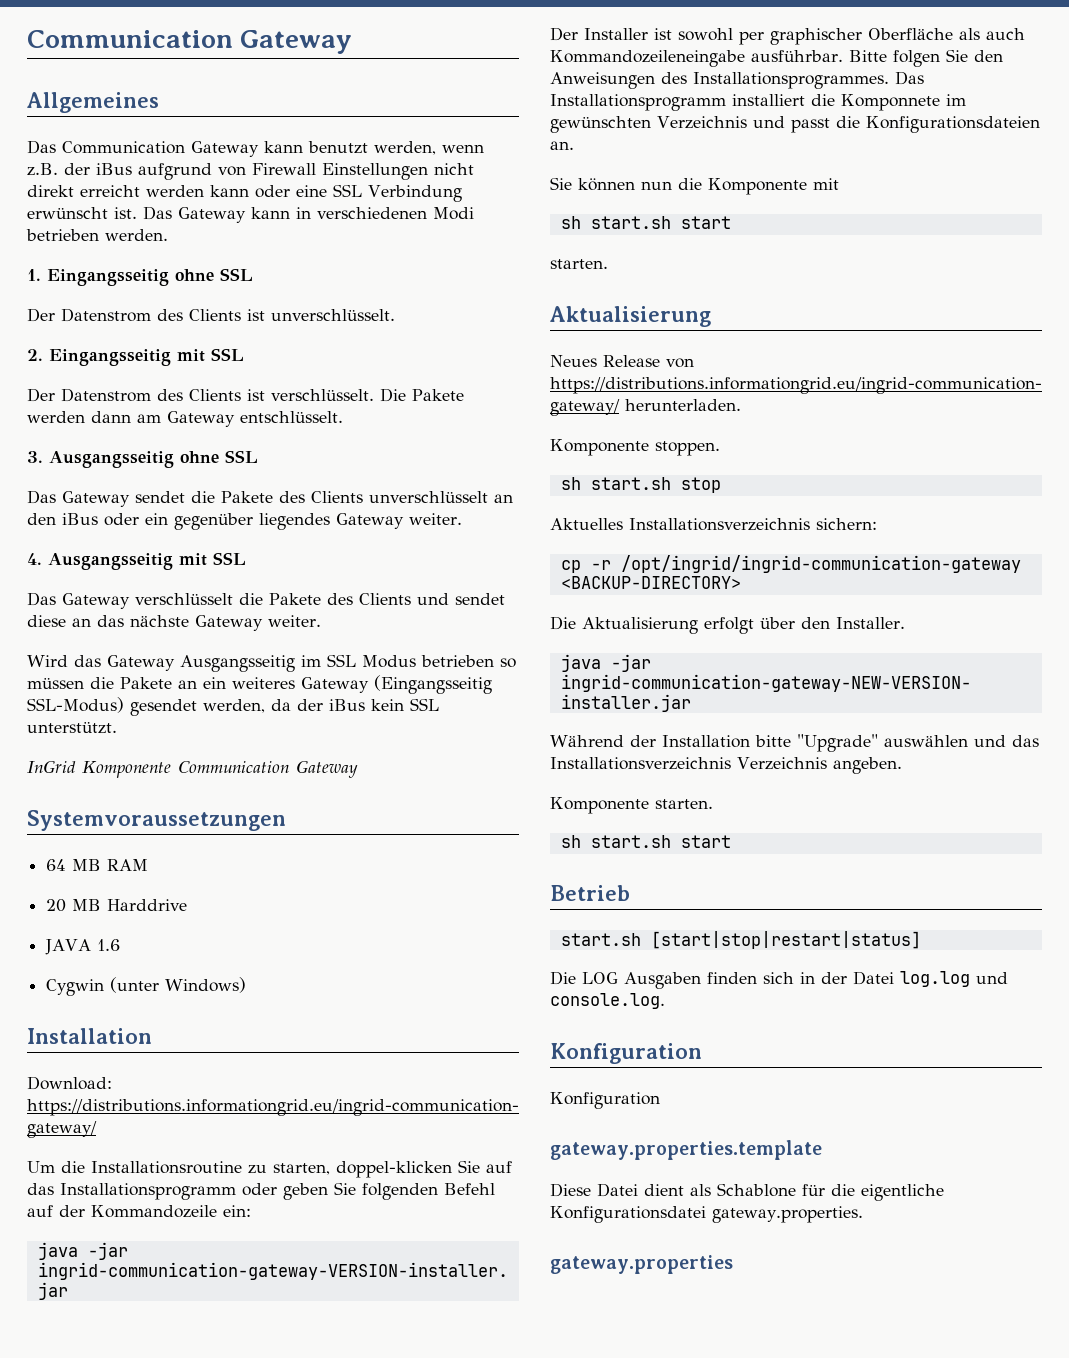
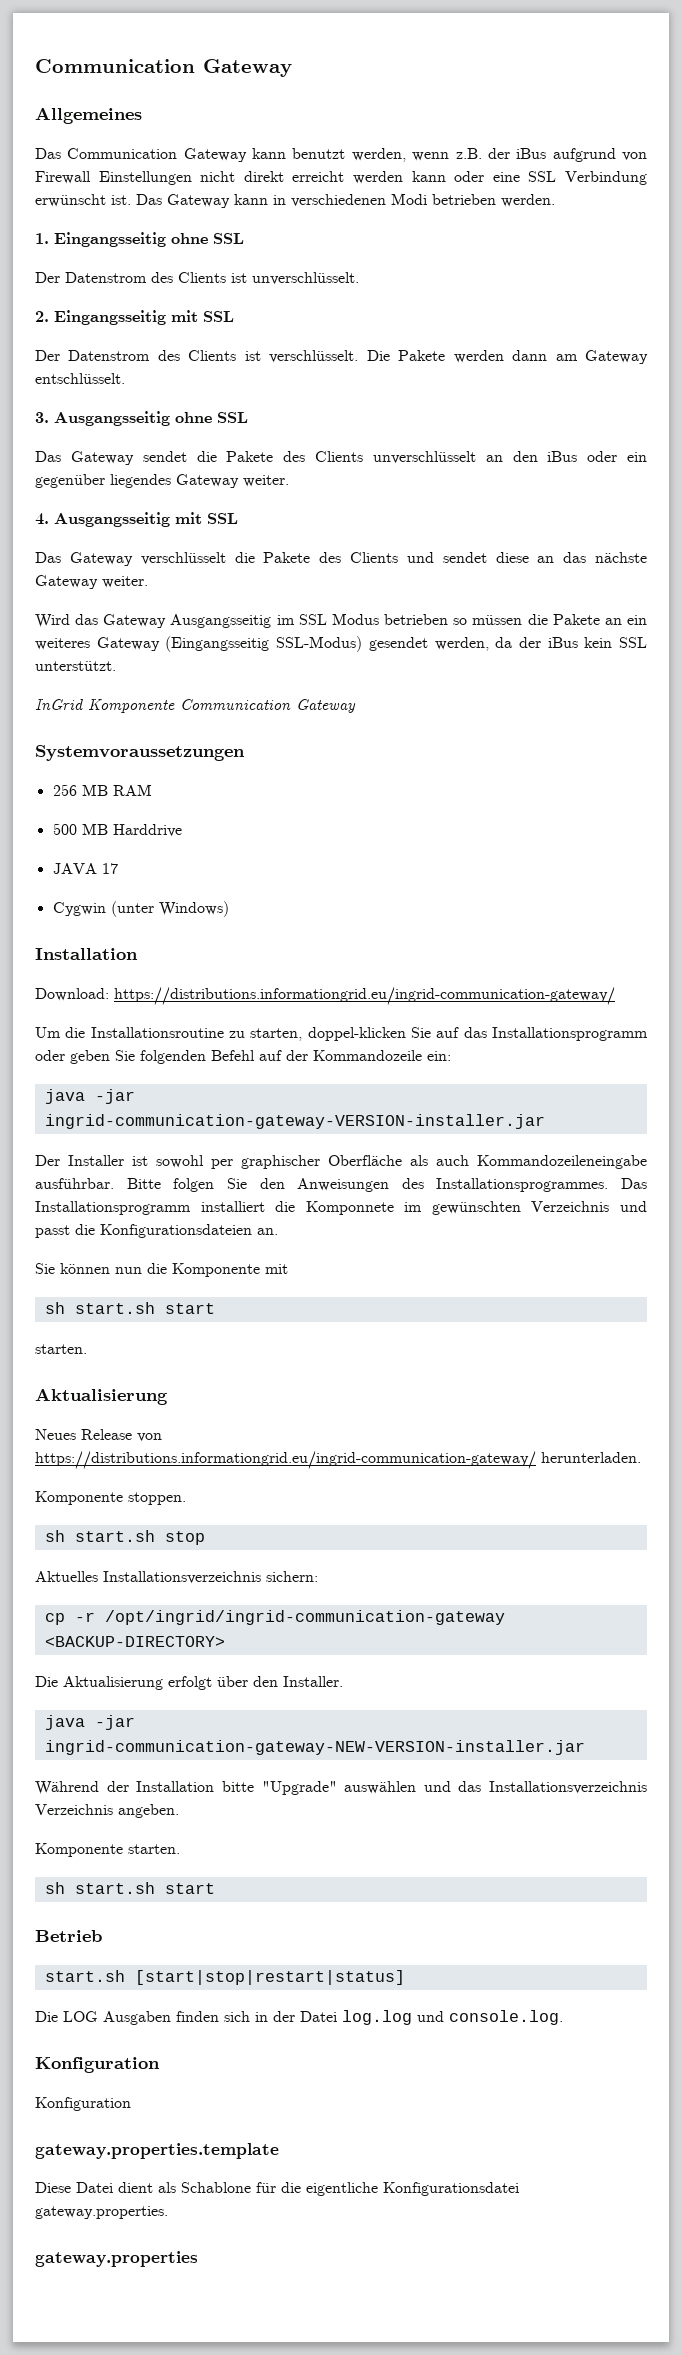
[46,859,67,871] 64 -> [52,784,77,796] 256
[46,899,67,912] 20 -> [52,823,77,835] 500
[97,939,121,951] 1.6 -> [101,863,118,874] 17

